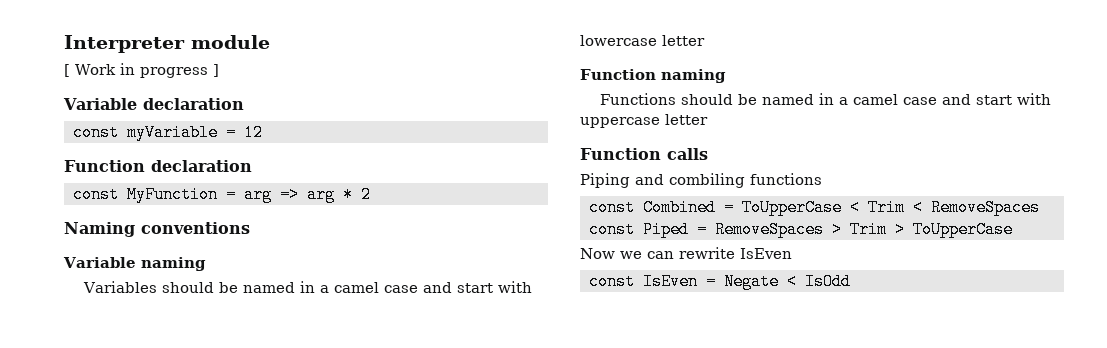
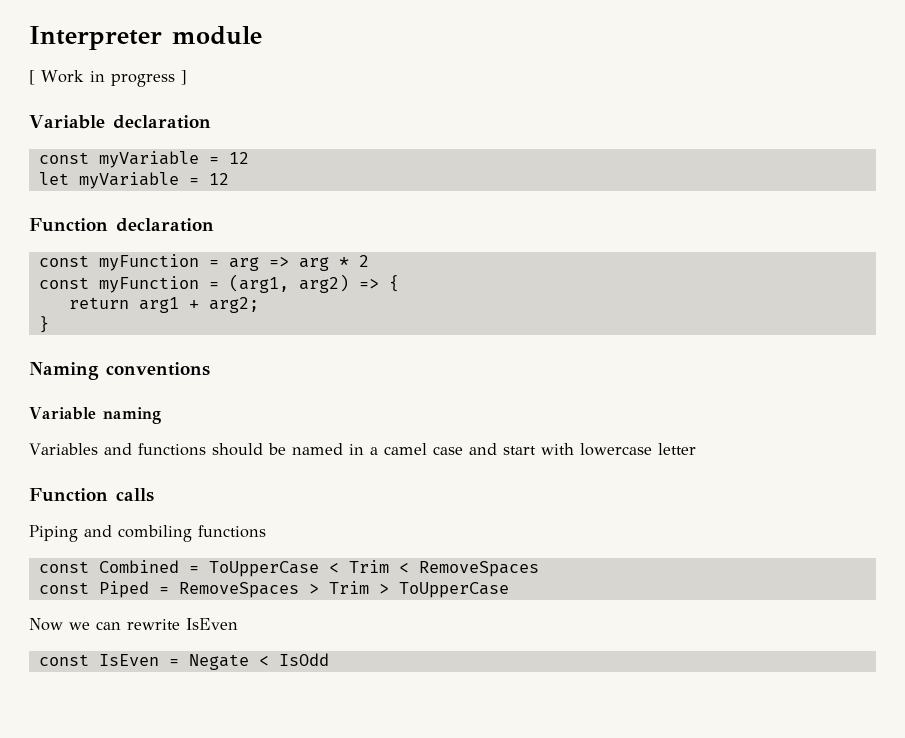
(263, 132) none -> [38,172,229,189] // let myVariable = 12
[126,186,218,203] MyFunction -> [98,254,199,271] myFunction
(371, 194) none -> [38,274,399,293] [68,297,259,313] [38,316,49,333] // const myFunction = (arg1, arg2) => { // return arg1 + arg2; // }
(158, 287) none -> [103,443,206,456] and functions
[580,69,726,83] [600,93,1052,105] [580,114,708,128] // Function naming // Functions should be named in a camel case and start with uppercase letter -> (696, 449) none

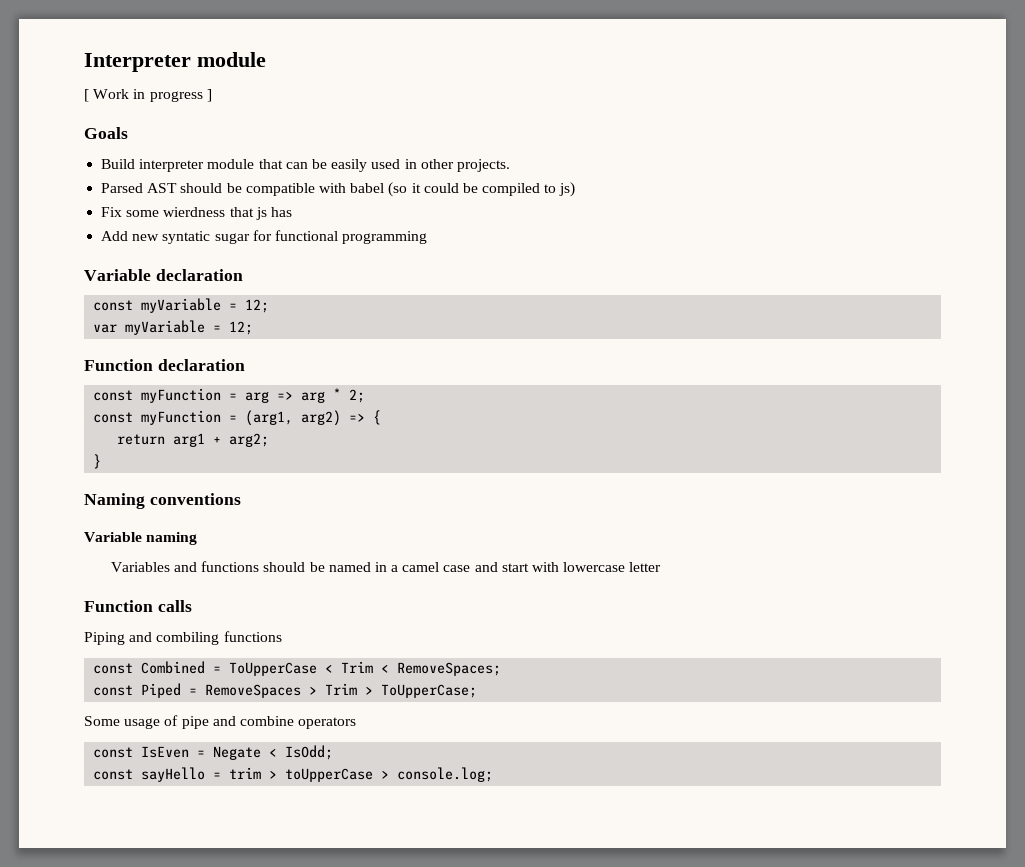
(187, 77) none -> [84,127,128,139] [101,159,510,172] [101,182,576,197] [101,207,292,220] [101,230,428,244] // Goals // Build interpreter module that can be easily used in other projects. // Parsed AST should be compatible with babel (so it could be compiled to js) // Fix some wierdness that js has // Add new syntatic sugar for functional programming
[228,152,249,164] [38,172,229,189] 12 // let myVariable = 12 -> [245,299,270,313] [93,320,254,335] 12; // var myVariable = 12;
[358,255,369,267] 2 -> [349,389,366,403] 2;
[418,561,539,577] RemoveSpaces -> [397,662,502,676] RemoveSpaces;
[398,582,509,598] [29,618,238,631] ToUpperCase // Now we can rewrite IsEven -> [381,684,478,698] [84,715,357,729] ToUpperCase; // Some usage of pipe and combine operators
[278,653,329,666] IsOdd -> [285,745,334,760] [93,767,494,782] IsOdd; // const sayHello = trim > toUpperCase > console.log;

